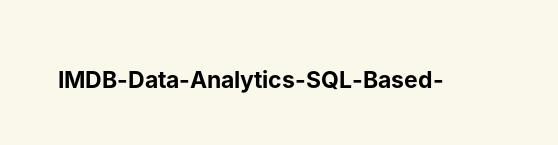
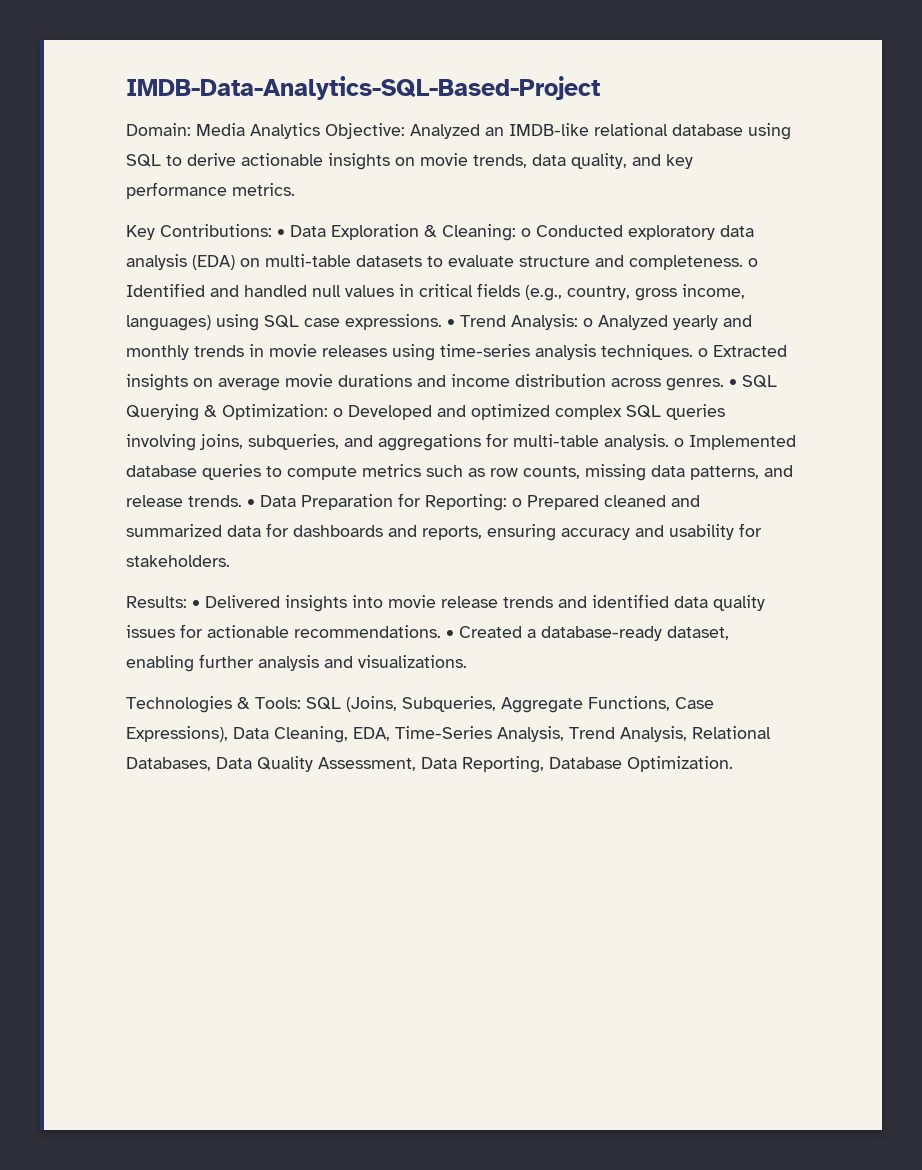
[58,70,444,93] IMDB-Data-Analytics-SQL-Based- -> [126,76,600,100] [126,123,791,140] [126,153,693,170] [126,182,295,199] [126,224,754,241] [126,254,758,270] [126,283,745,301] [126,314,752,331] [126,344,787,361] [126,374,777,391] [126,404,725,421] [126,433,796,451] [126,464,793,481] [126,493,700,511] [126,523,762,541] [126,555,230,567] [126,594,765,612] [126,624,729,641] [126,654,467,672] [126,696,714,713] [126,726,771,743] [126,756,733,773] IMDB-Data-Analytics-SQL-Based-Project // Domain: Media Analytics Objective: Analyzed an IMDB-like relational database using SQL to derive actionable insights on movie trends, data quality, and key performance metrics. // Key Contributions: • Data Exploration & Cleaning: o Conducted exploratory data analysis (EDA) on multi-table datasets to evaluate structure and completeness. o Identified and handled null values in critical fields (e.g., country, gross income, languages) using SQL case expressions. • Trend Analysis: o Analyzed yearly and monthly trends in movie releases using time-series analysis techniques. o Extracted insights on average movie durations and income distribution across genres. • SQL Querying & Optimization: o Developed and optimized complex SQL queries involving joins, subqueries, and aggregations for multi-table analysis. o Implemented database queries to compute metrics such as row counts, missing data patterns, and release trends. • Data Preparation for Reporting: o Prepared cleaned and summarized data for dashboards and reports, ensuring accuracy and usability for stakeholders. // Results: • Delivered insights into movie release trends and identified data quality issues for actionable recommendations. • Created a database-ready dataset, enabling further analysis and visualizations. // Technologies & Tools: SQL (Joins, Subqueries, Aggregate Functions, Case Expressions), Data Cleaning, EDA, Time-Series Analysis, Trend Analysis, Relational Databases, Data Quality Assessment, Data Reporting, Database Optimization.

